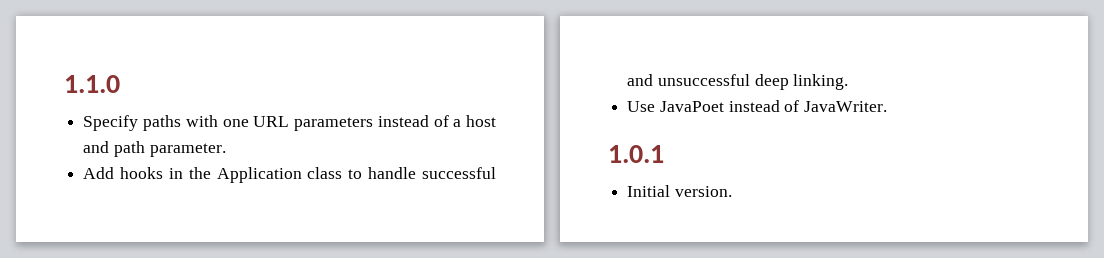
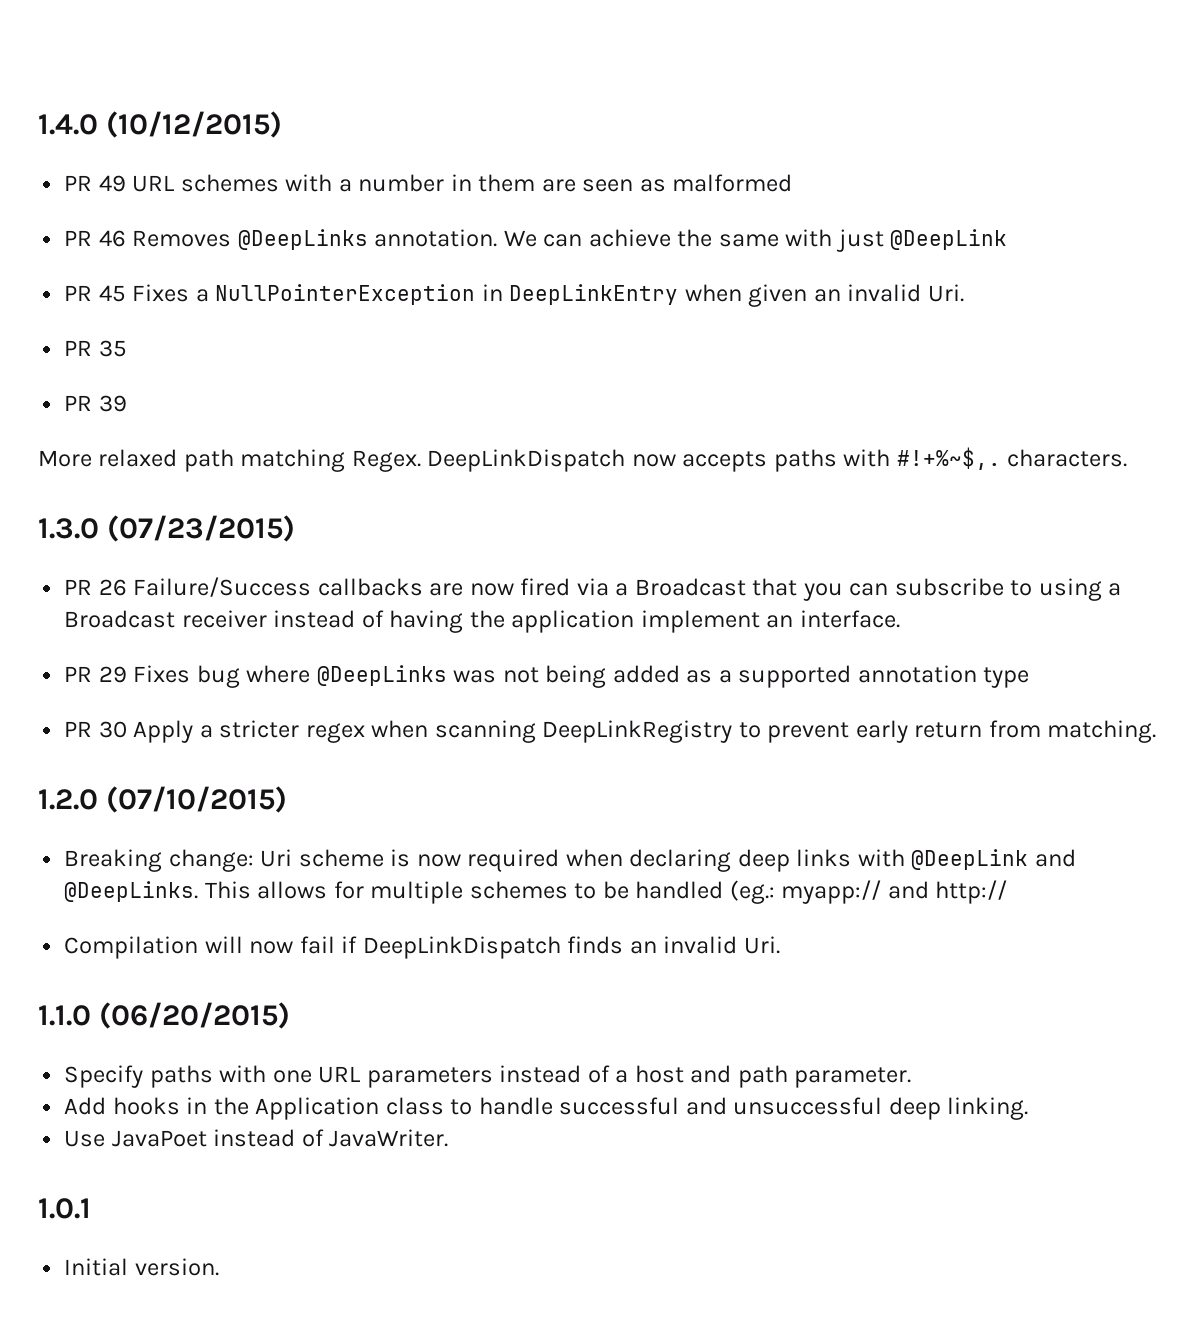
(64, 84) none -> [38,111,283,138] [64,174,793,192] [64,229,1008,252] [64,284,964,307] [64,340,127,357] [64,395,127,412] [38,447,1128,472] [38,515,296,542] [64,577,1122,601] [64,610,900,633] [64,665,1030,688] [64,720,1157,743] [38,786,288,813] [64,849,1076,872] [64,880,1008,904] [64,936,780,959] 1.4.0 (10/12/2015) // PR 49 URL schemes with a number in them are seen as malformed // PR 46 Removes @DeepLinks annotation. We can achieve the same with just @DeepLink // PR 45 Fixes a NullPointerException in DeepLinkEntry when given an invalid Uri. // PR 35 // PR 39 // More relaxed path matching Regex. DeepLinkDispatch now accepts paths with #!+%~$,. characters. // 1.3.0 (07/23/2015) // PR 26 Failure/Success callbacks are now fired via a Broadcast that you can subscribe to using a Broadcast receiver instead of having the application implement an interface. // PR 29 Fixes bug where @DeepLinks was not being added as a supported annotation type // PR 30 Apply a stricter regex when scanning DeepLinkRegistry to prevent early return from matching. // 1.2.0 (07/10/2015) // Breaking change: Uri scheme is now required when declaring deep links with @DeepLink and @DeepLinks. This allows for multiple schemes to be handled (eg.: myapp:// and http:// // Compilation will now fail if DeepLinkDispatch finds an invalid Uri. //
(120, 84) none -> [99,1002,291,1029] (06/20/2015)

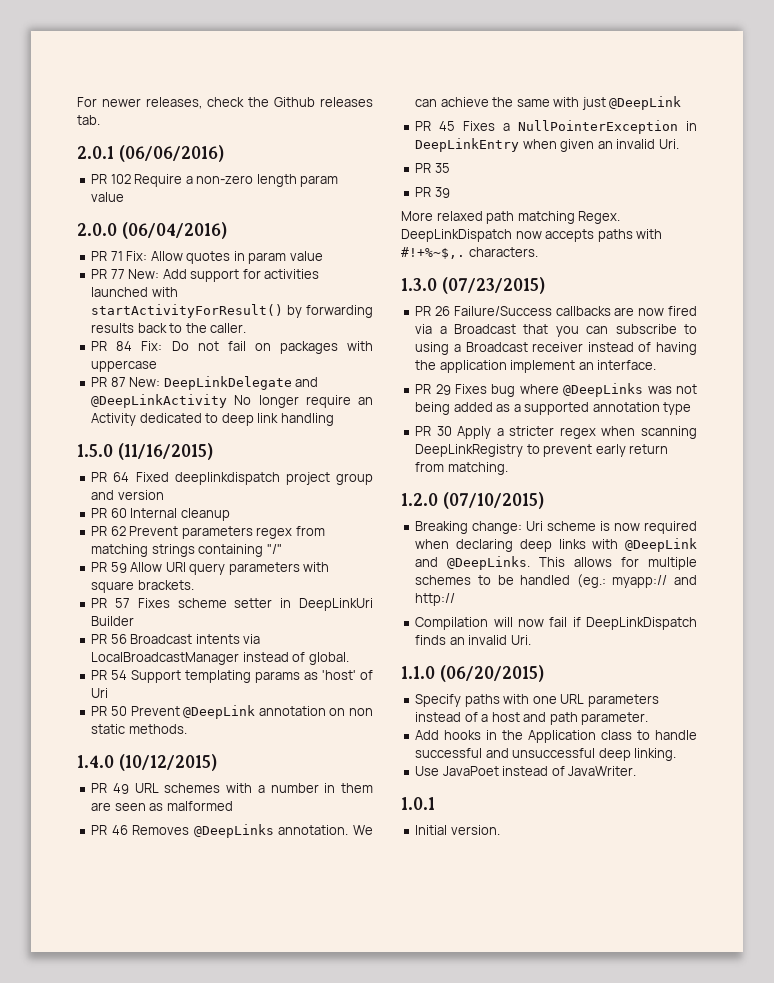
(38, 124) none -> [77,97,373,109] [77,115,100,125] [77,145,224,162] [91,174,339,187] [91,192,125,202] [77,222,227,239] [91,251,323,264] [91,269,320,282] [91,287,178,297] [91,304,373,318] [91,323,247,333] [91,341,373,354] [91,360,158,372] [91,376,319,390] [91,394,373,408] [91,413,334,426] [77,443,213,460] [91,472,373,485] [91,490,164,500] [91,508,230,521] [91,526,325,539] [91,544,282,557] [91,562,330,575] [91,580,194,593] [91,598,373,611] [91,616,135,626] [91,634,261,644] [91,652,349,665] [91,670,373,683] [91,688,109,698] [91,705,373,719] [91,724,187,734] For newer releases, check the Github releases tab. // 2.0.1 (06/06/2016) // PR 102 Require a non-zero length param value // 2.0.0 (06/04/2016) // PR 71 Fix: Allow quotes in param value // PR 77 New: Add support for activities launched with startActivityForResult() by forwarding results back to the caller. // PR 84 Fix: Do not fail on packages with uppercase // PR 87 New: DeepLinkDelegate and @DeepLinkActivity No longer require an Activity dedicated to deep link handling // 1.5.0 (11/16/2015) // PR 64 Fixed deeplinkdispatch project group and version // PR 60 Internal cleanup // PR 62 Prevent parameters regex from matching strings containing "/" // PR 59 Allow URI query parameters with square brackets. // PR 57 Fixes scheme setter in DeepLinkUri Builder // PR 56 Broadcast intents via LocalBroadcastManager instead of global. // PR 54 Support templating params as 'host' of Uri // PR 50 Prevent @DeepLink annotation on non static methods. //

